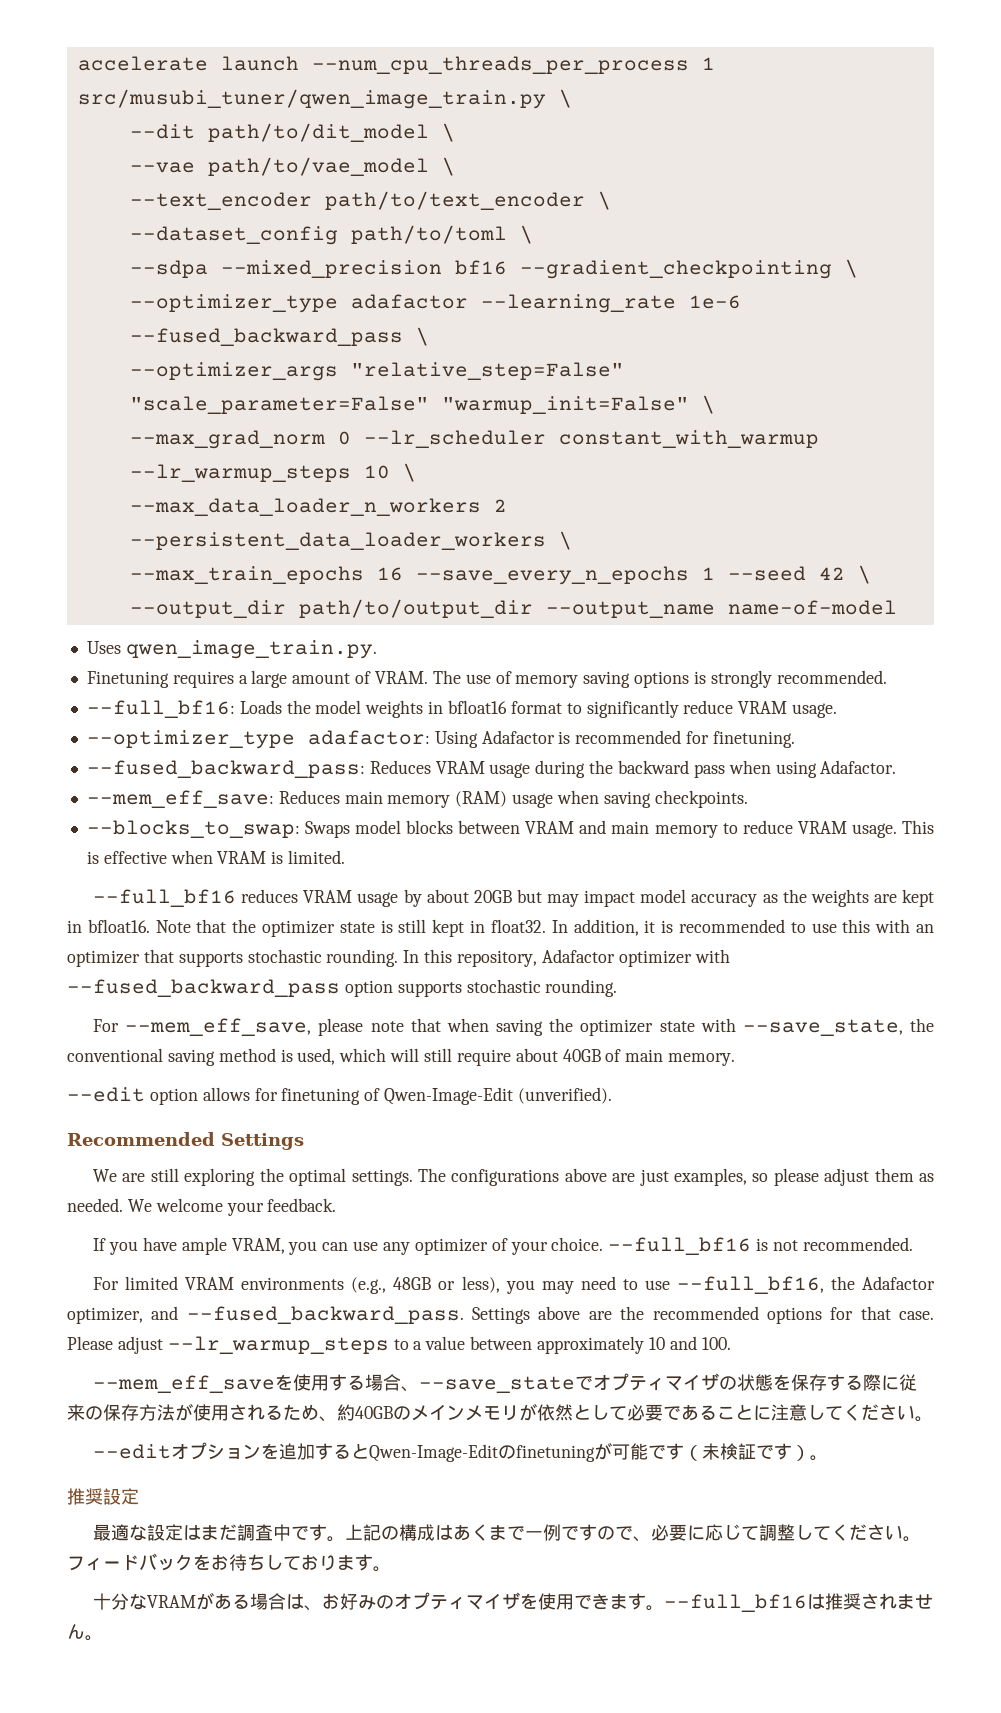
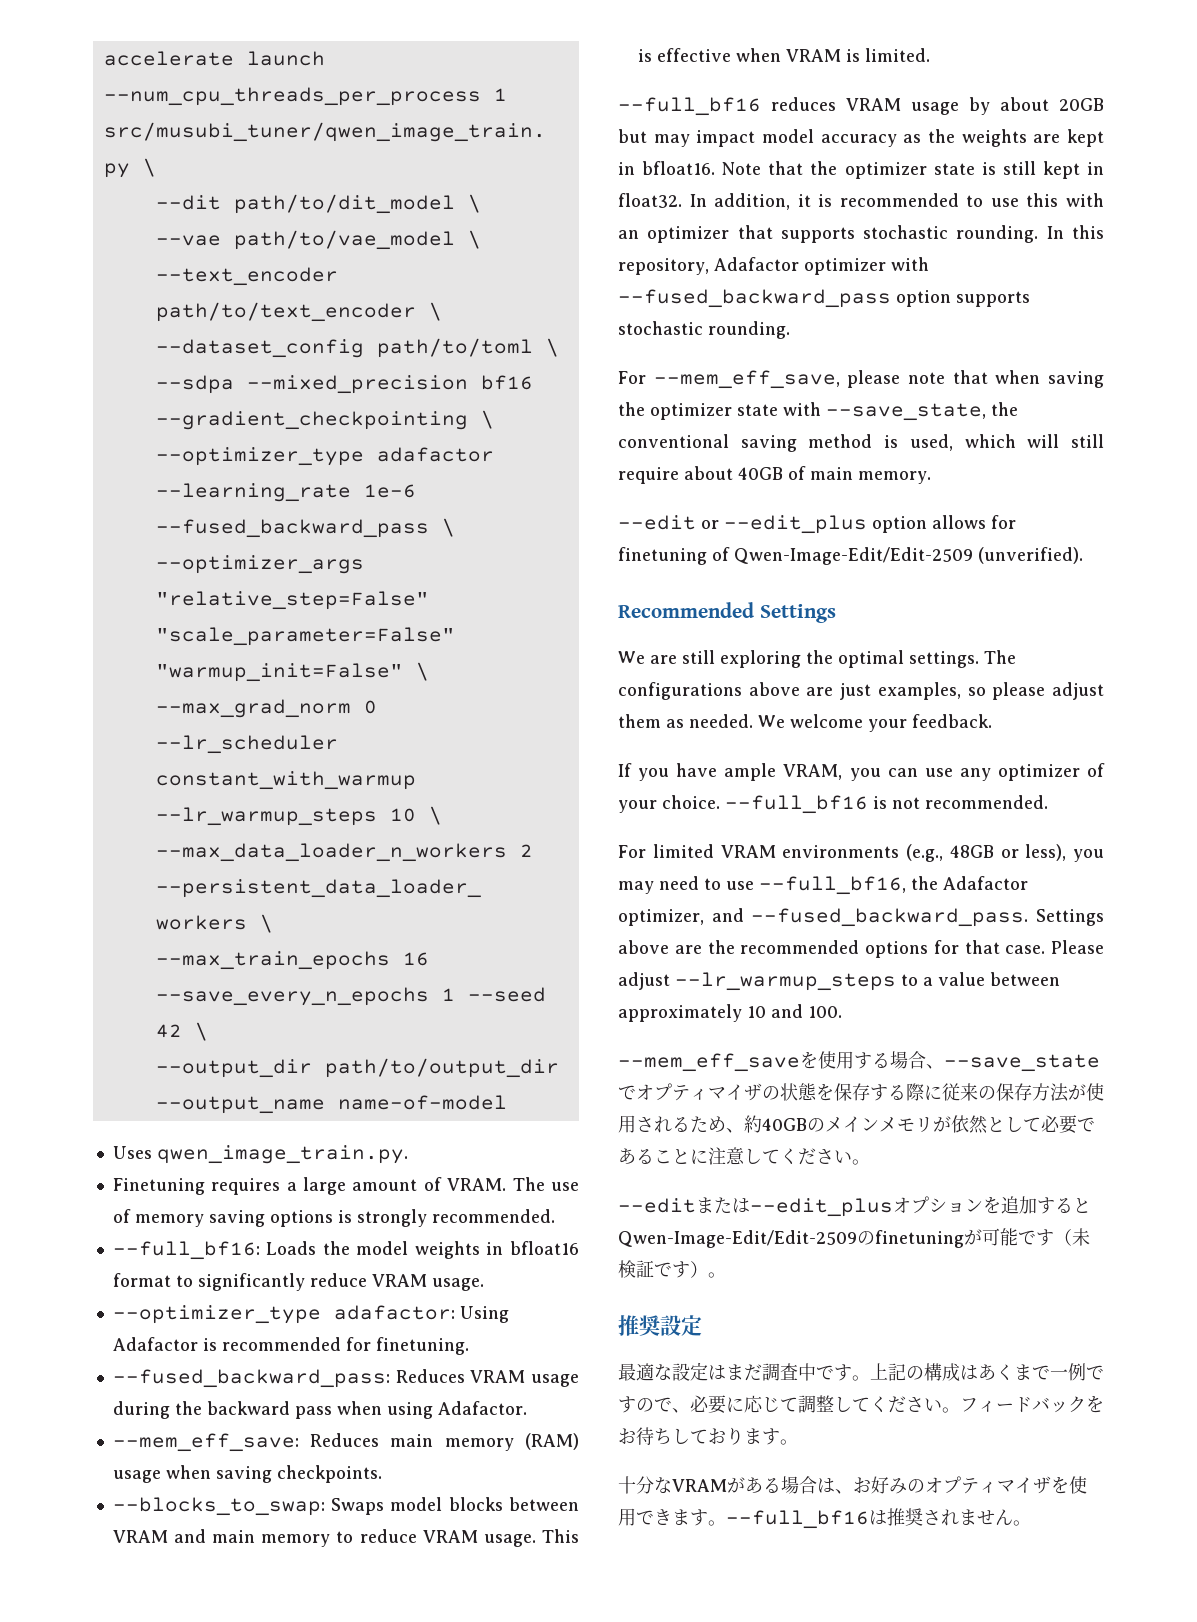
(145, 1094) none -> [701,515,867,534] or --edit_plus
[384,1087,514,1105] Qwen-Image-Edit -> [734,547,973,565] Qwen-Image-Edit/Edit-2509
(172, 1451) none -> [696,1197,893,1217] または--edit_plus
[369,1444,499,1462] Qwen-Image-Edit -> [618,1230,857,1248] Qwen-Image-Edit/Edit-2509

